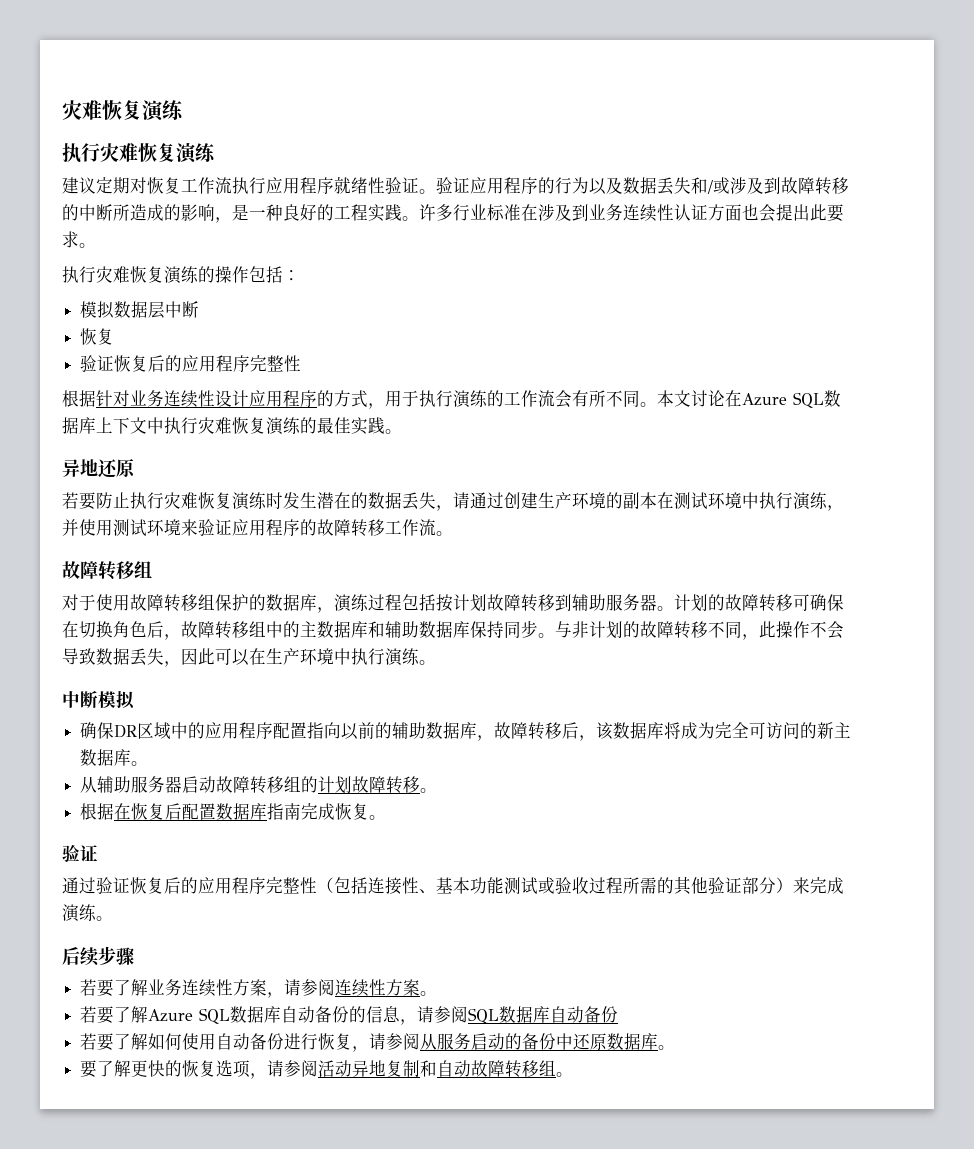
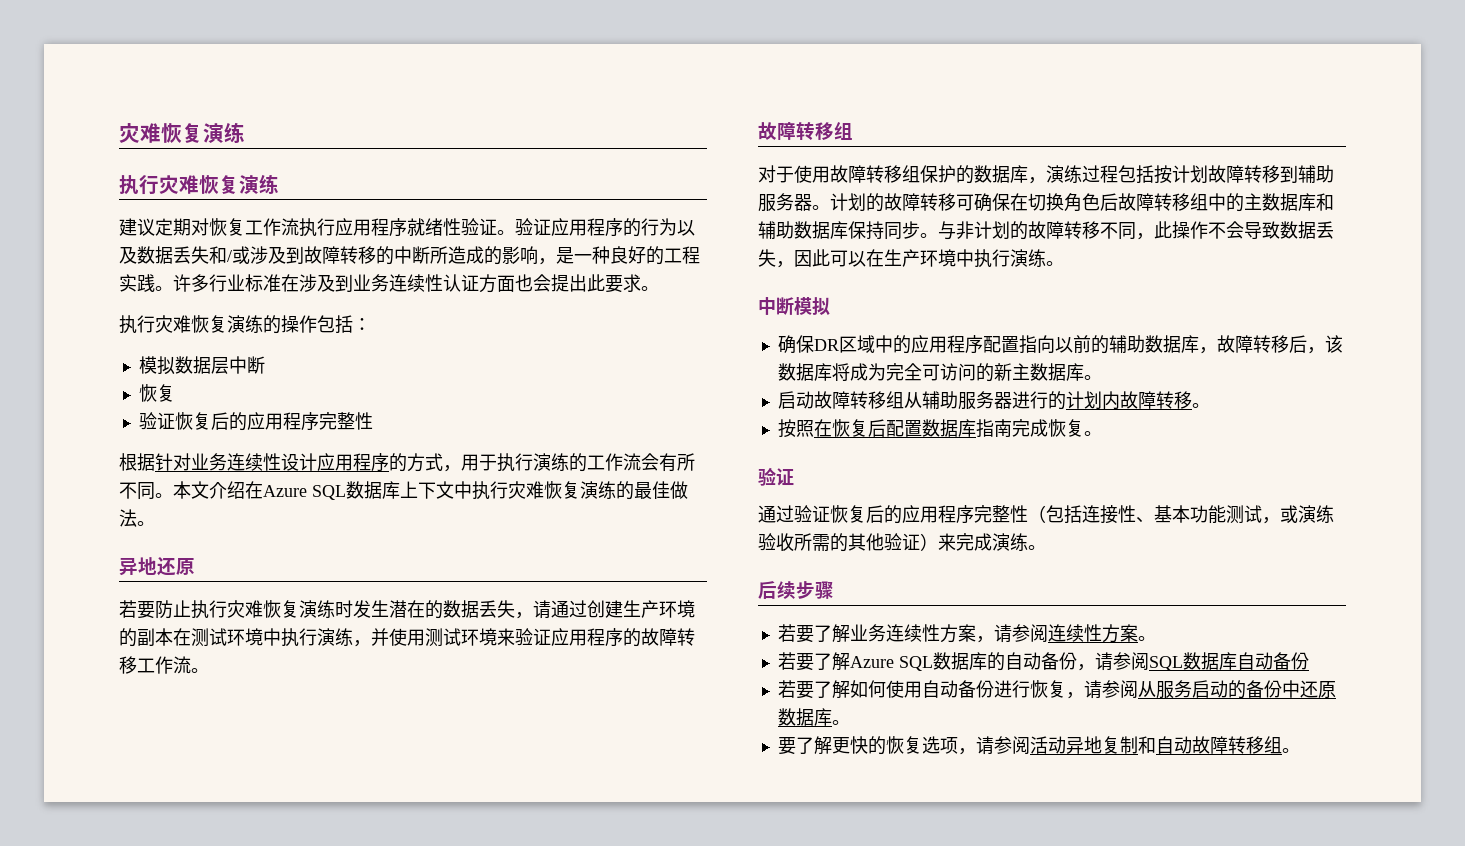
[691,390,725,407] 讨论 -> [209,481,245,499] 介绍
[351,417,385,435] 实践 -> [670,481,688,499] [119,509,137,527] 做法
[164,634,181,640] ， -> (1118, 202) none
[80,776,183,793] 从辅助服务器 -> (1102, 377) none
[301,776,353,794] 的计划 -> [903,391,1120,410] 从辅助服务器进行的计划内
[80,803,115,820] 根据 -> [777,419,814,438] 按照
[538,877,623,894] 或验收过程 -> [1262,505,1334,524] [758,533,794,552] ，或演练验收
[742,877,776,894] 部分 -> (920, 542) none
[281,1006,401,1023] 自动备份的信息 -> [986,652,1077,671] 的自动备份

